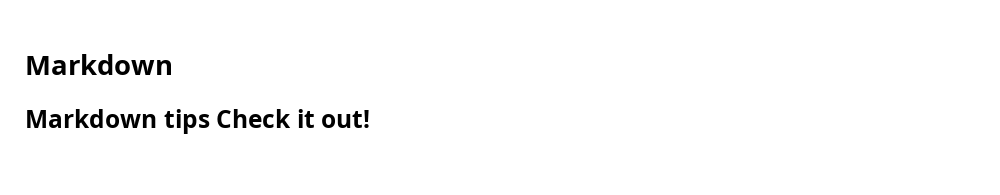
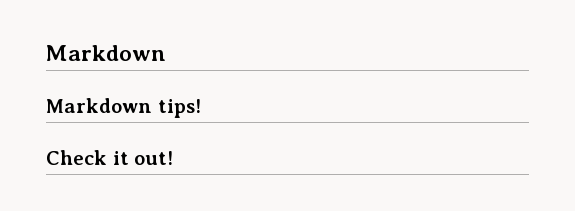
[163,109,210,134] tips -> [157,99,201,118] tips! //

